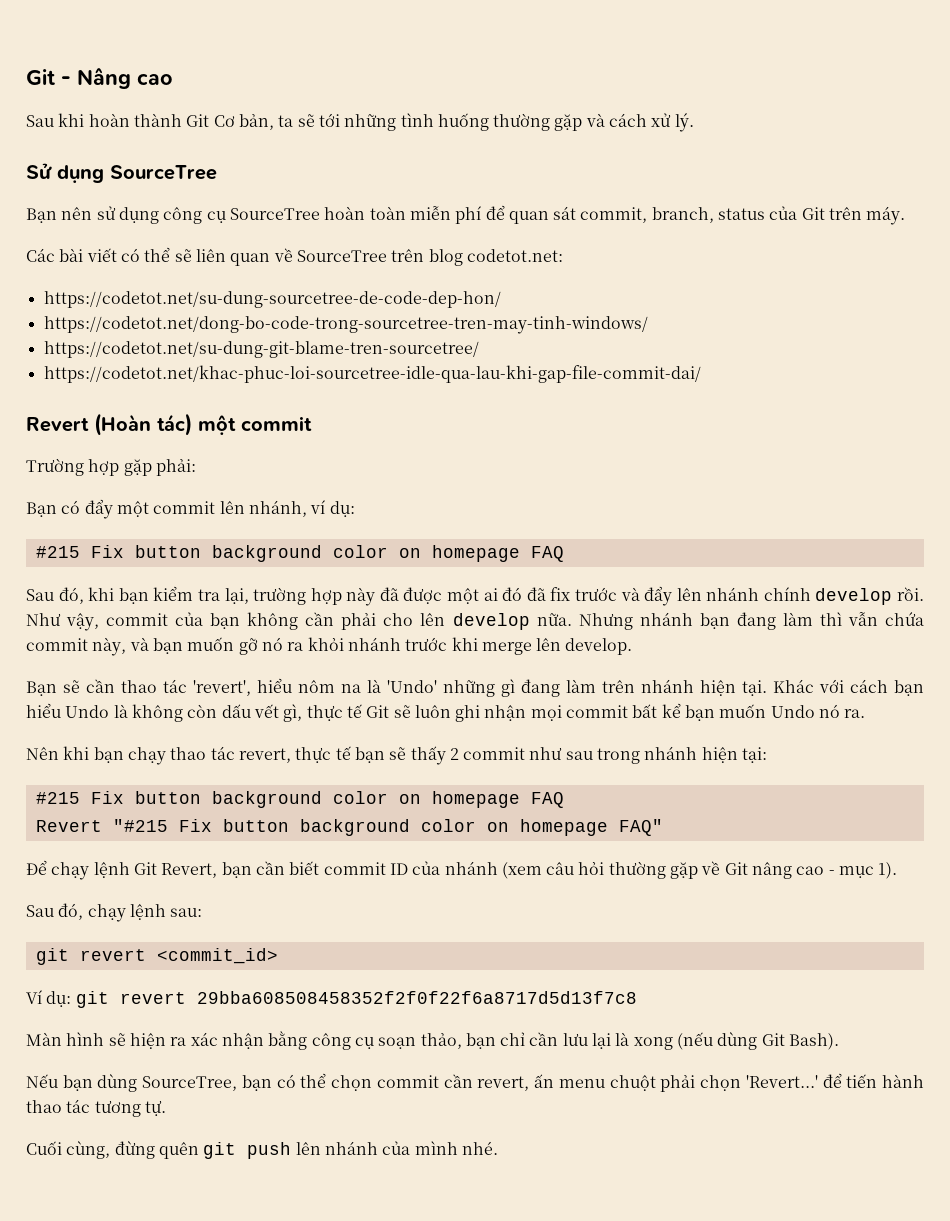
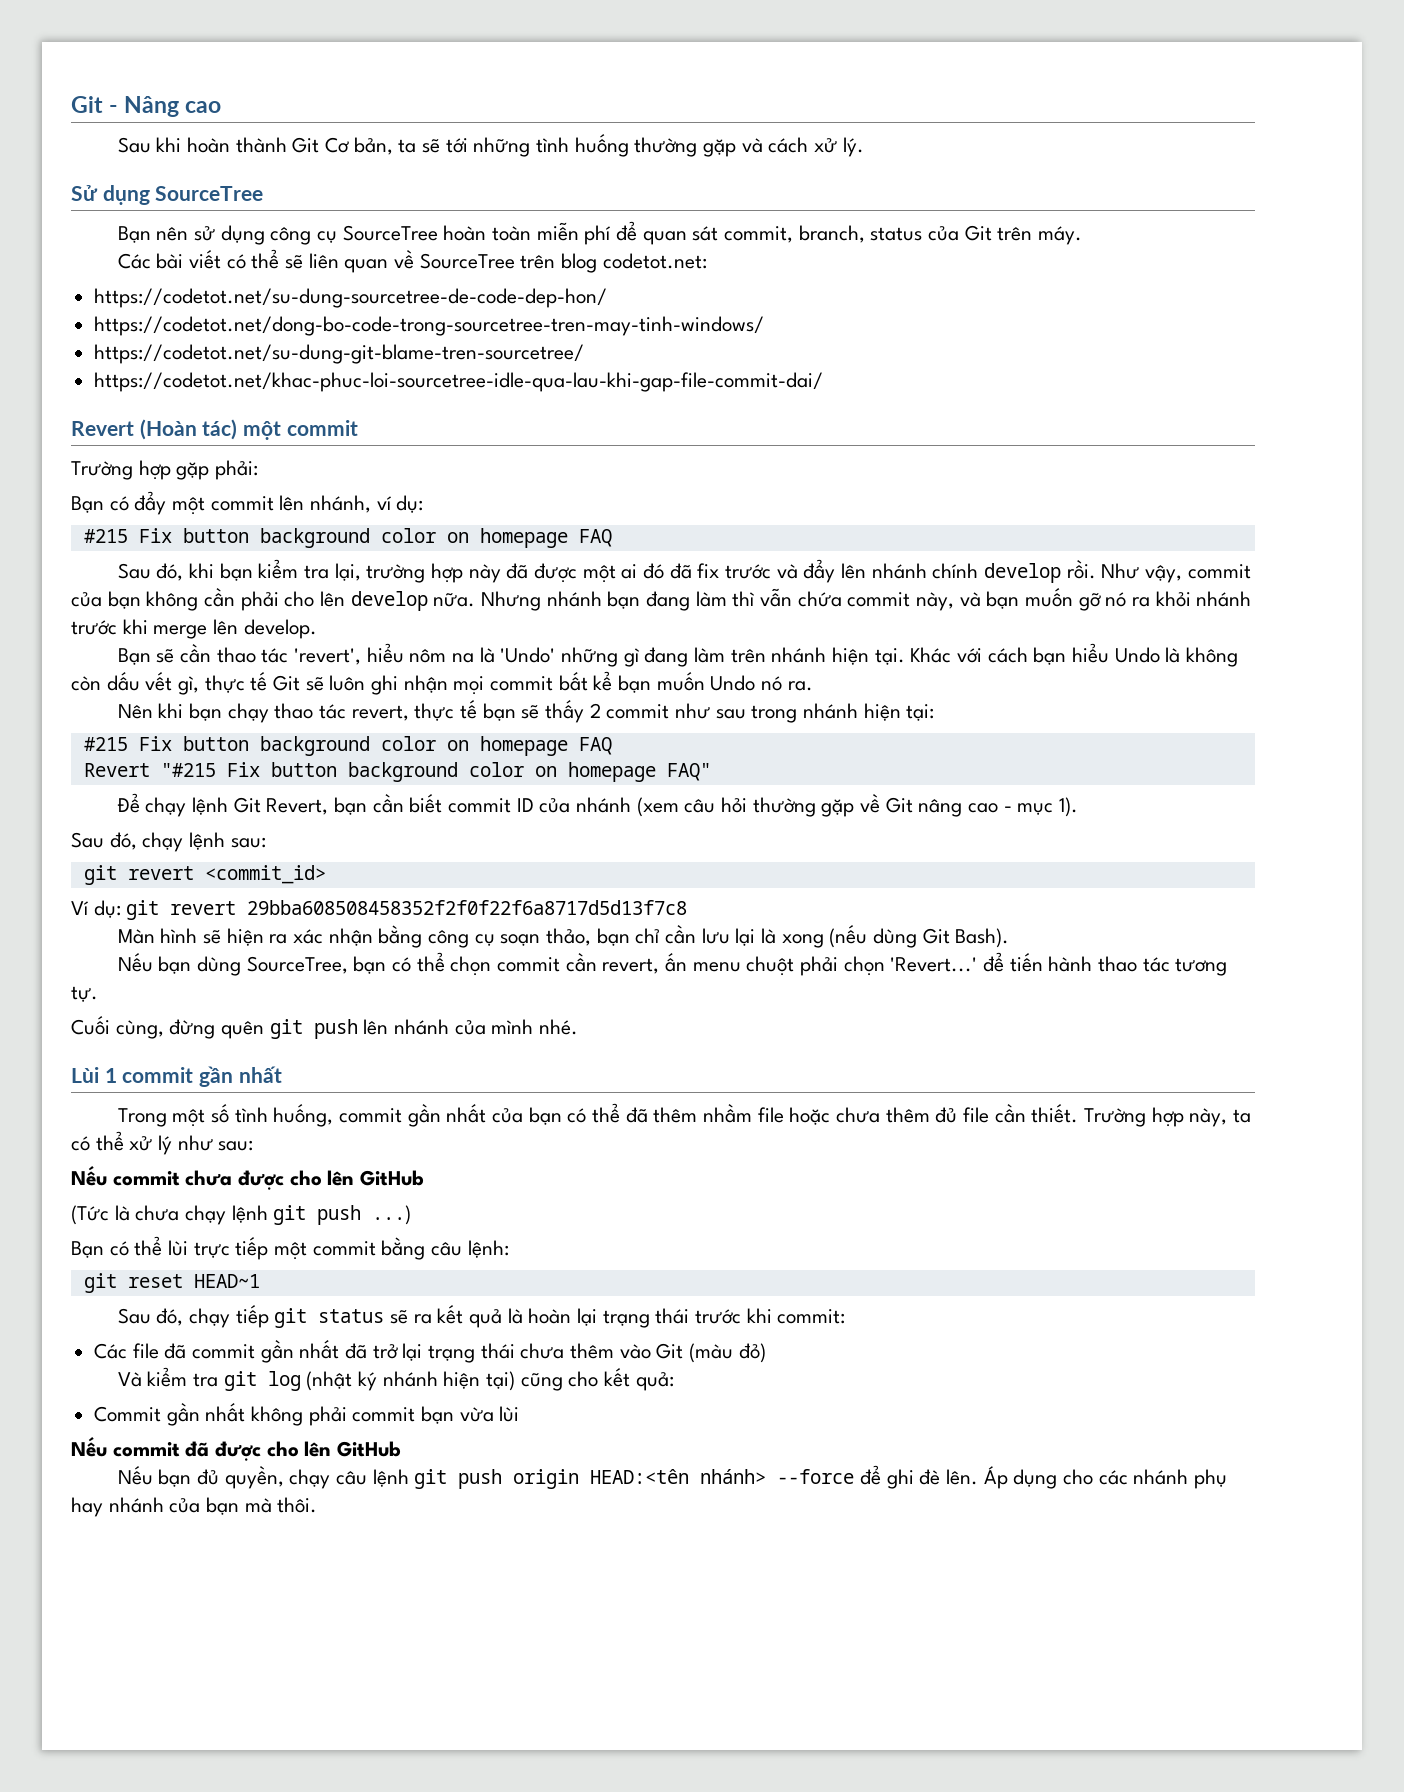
(498, 1148) none -> [71,1066,282,1087] [117,1103,1252,1127] [71,1131,254,1155] [71,1166,425,1190] [71,1205,412,1225] [71,1236,509,1260] [83,1273,260,1293] [117,1305,846,1328] [94,1340,766,1363] [117,1367,674,1391] [94,1403,520,1426] [71,1437,402,1461] [117,1465,1227,1489] [71,1497,318,1517] // Lùi 1 commit gần nhất // Trong một số tình huống, commit gần nhất của bạn có thể đã thêm nhầm file hoặc chưa thêm đủ file cần thiết. Trường hợp này, ta có thể xử lý như sau: // Nếu commit chưa được cho lên GitHub // (Tức là chưa chạy lệnh git push ...) // Bạn có thể lùi trực tiếp một commit bằng câu lệnh: // git reset HEAD~1 // Sau đó, chạy tiếp git status sẽ ra kết quả là hoàn lại trạng thái trước khi commit: // Các file đã commit gần nhất đã trở lại trạng thái chưa thêm vào Git (màu đỏ) // Và kiểm tra git log (nhật ký nhánh hiện tại) cũng cho kết quả: // Commit gần nhất không phải commit bạn vừa lùi // Nếu commit đã được cho lên GitHub // Nếu bạn đủ quyền, chạy câu lệnh git push origin HEAD:<tên nhánh> --force để ghi đè lên. Áp dụng cho các nhánh phụ hay nhánh của bạn mà thôi.

